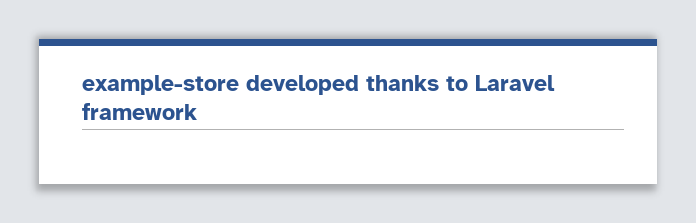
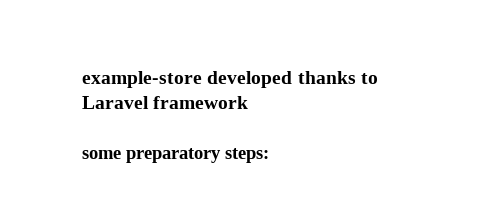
(197, 111) none -> [82,148,269,163] // some preparatory steps:

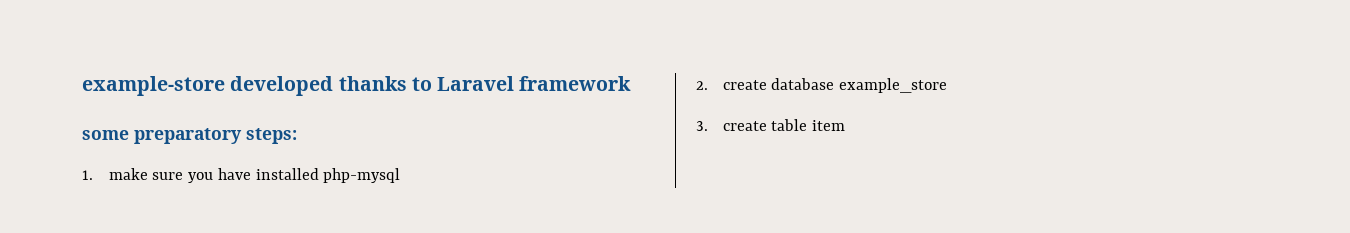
(269, 155) none -> [82,168,401,183] [696,78,948,93] [696,119,846,131] // 1. make sure you have installed php-mysql // 2. create database example_store // 3. create table item

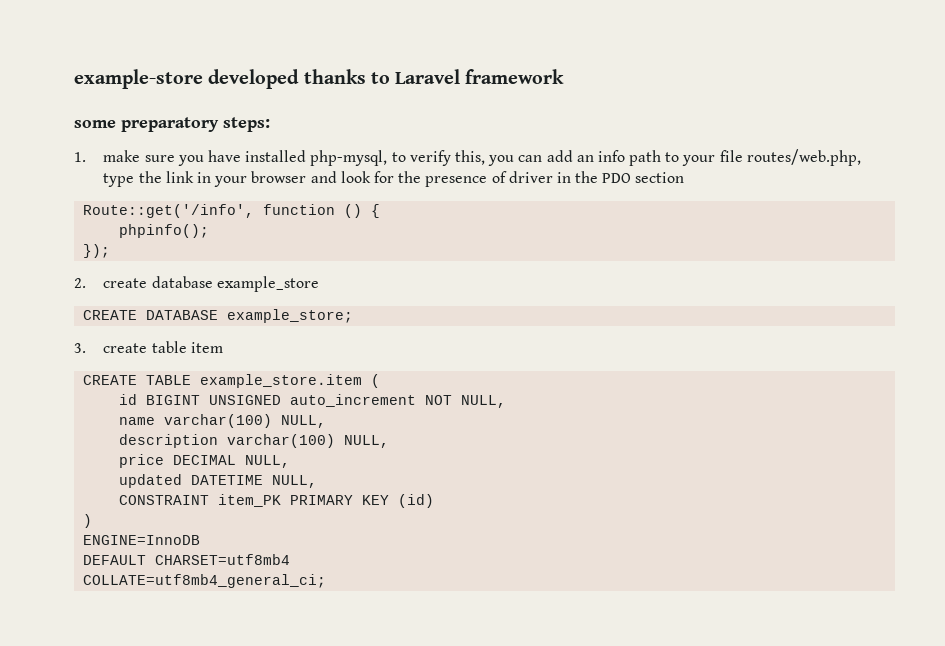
[323,168,401,183] php-mysql -> [310,149,861,166] [103,171,685,187] [83,204,381,218] [119,224,210,238] [83,244,111,258] php-mysql, to verify this, you can add an info path to your file routes/web.php, type the link in your browser and look for the presence of driver in the PDO section // Route::get('/info', function () { // phpinfo(); // });
(948, 85) none -> [83,309,354,323] // CREATE DATABASE example_store;
(846, 125) none -> [83,374,381,388] [119,394,507,408] [119,414,327,428] [119,434,390,448] [119,454,291,468] [119,474,318,488] [119,494,435,508] [83,514,93,528] [83,535,201,545] [83,554,291,565] [83,574,327,588] // CREATE TABLE example_store.item ( // id BIGINT UNSIGNED auto_increment NOT NULL, // name varchar(100) NULL, // description varchar(100) NULL, // price DECIMAL NULL, // updated DATETIME NULL, // CONSTRAINT item_PK PRIMARY KEY (id) // ) // ENGINE=InnoDB // DEFAULT CHARSET=utf8mb4 // COLLATE=utf8mb4_general_ci;

